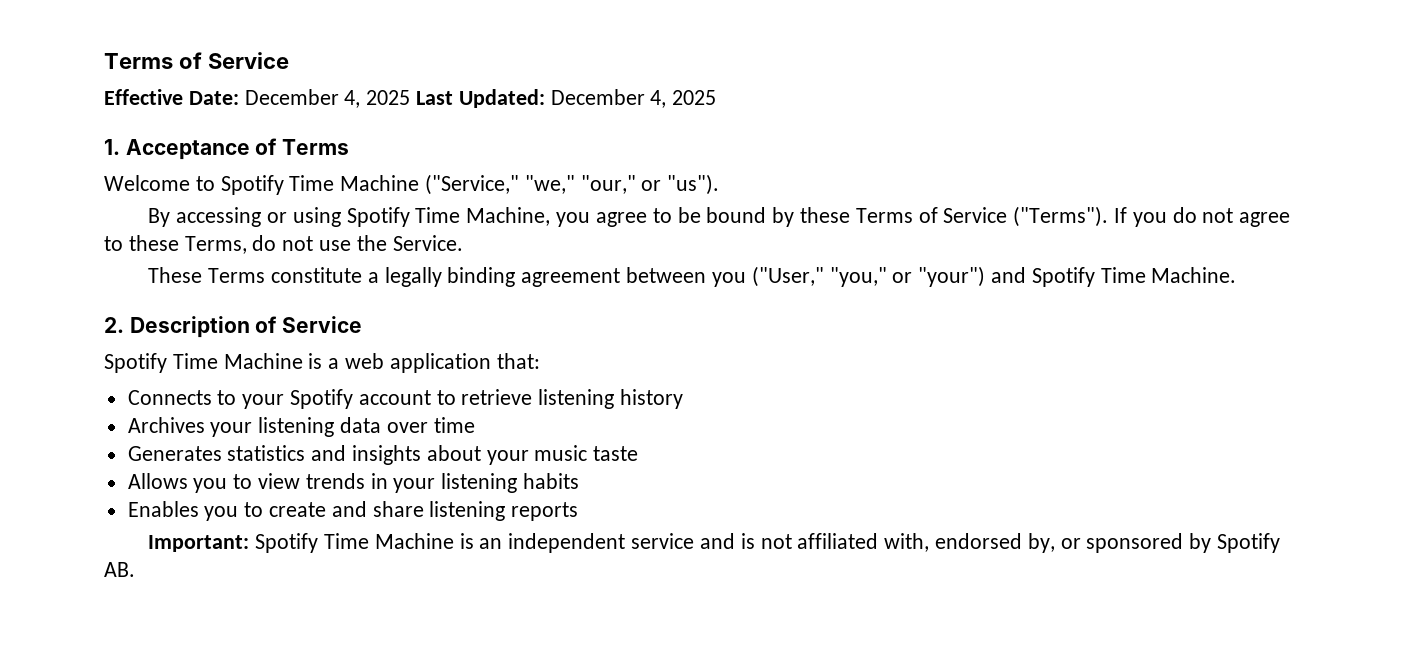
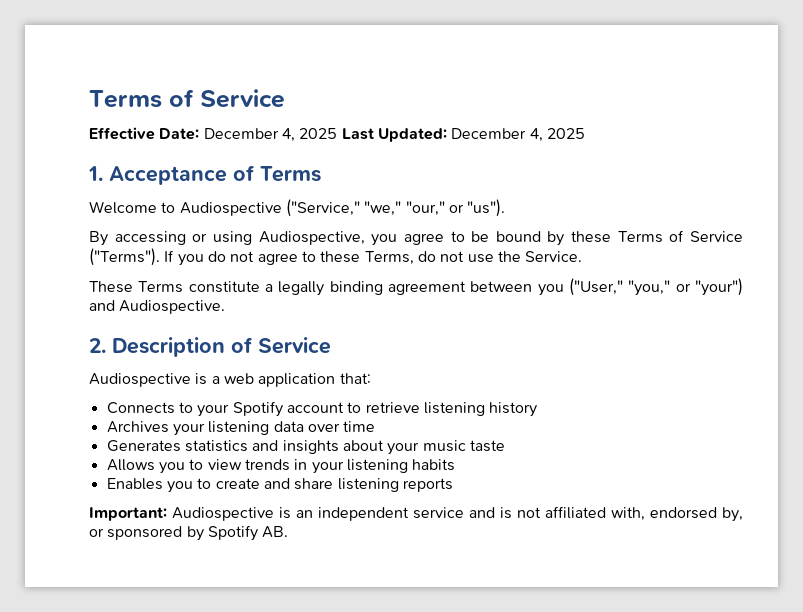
[220,175,420,195] Spotify Time Machine -> [179,202,282,216] Audiospective
[346,207,551,227] Spotify Time Machine, -> [258,231,365,245] Audiospective,
[1031,267,1237,287] Spotify Time Machine. -> [119,300,226,314] Audiospective.
[104,353,303,373] Spotify Time Machine -> [89,373,191,387] Audiospective
[255,533,454,553] Spotify Time Machine -> [172,507,274,521] Audiospective

